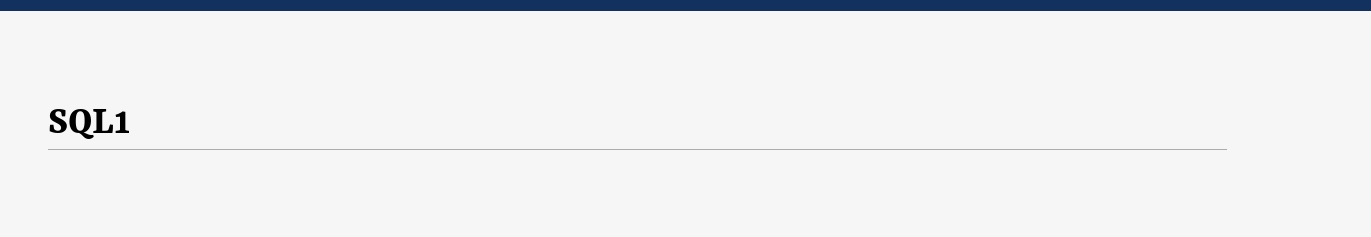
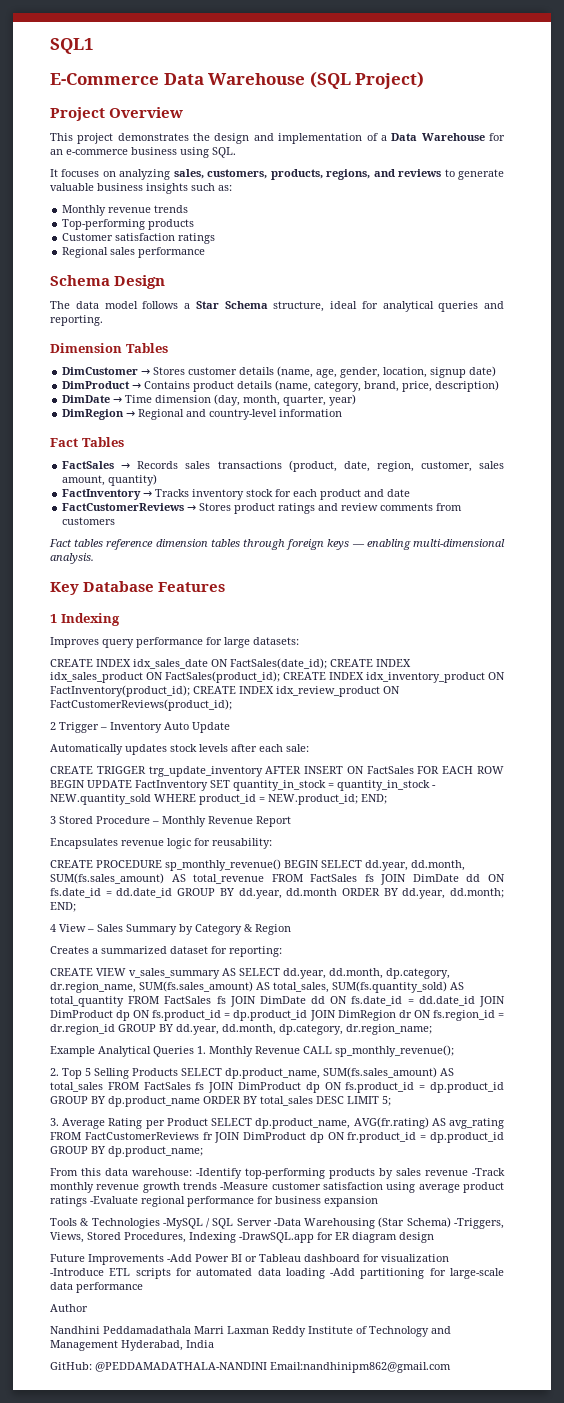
(130, 124) none -> [50,71,425,89] [50,107,184,121] [50,133,506,144] [50,147,236,158] [50,169,504,180] [50,183,232,194] [62,205,189,216] [62,219,195,230] [62,233,216,244] [62,247,206,258] [50,275,166,289] [50,301,504,312] [50,315,103,326] [50,343,168,353] [62,366,497,378] [62,380,500,392] [62,394,357,406] [62,409,343,420] [50,437,124,447] [62,460,505,472] [62,474,158,486] [62,489,411,500] [62,503,463,514] [62,517,116,525] [49,539,505,550] [50,553,94,564] [50,581,226,595] [50,613,120,626] [50,637,299,648] [50,658,411,669] [50,671,505,683] [50,685,400,697] [50,699,232,711] [50,722,230,733] [50,744,309,755] [50,766,504,777] [50,780,436,791] [50,794,387,805] [50,816,291,827] [50,838,272,849] [50,859,465,871] [50,873,505,885] [50,888,504,899] [50,902,76,912] [50,924,291,935] [50,946,282,957] [50,968,450,979] [50,981,464,993] [50,996,506,1007] [50,1010,504,1021] [50,1024,432,1035] [50,1045,454,1057] [50,1067,454,1079] [50,1082,505,1093] [50,1096,391,1107] [50,1117,505,1129] [50,1132,504,1143] [50,1146,203,1157] [50,1168,505,1179] [50,1182,504,1193] [50,1196,378,1207] [50,1217,504,1229] [50,1232,434,1243] [50,1254,449,1265] [50,1268,505,1279] [50,1282,143,1293] [50,1304,88,1312] [50,1326,451,1337] [50,1340,214,1351] [50,1362,451,1373] // E-Commerce Data Warehouse (SQL Project) // Project Overview // This project demonstrates the design and implementation of a Data Warehouse for an e-commerce business using SQL. // It focuses on analyzing sales, customers, products, regions, and reviews to generate valuable business insights such as: // Monthly revenue trends // Top-performing products // Customer satisfaction ratings // Regional sales performance // Schema Design // The data model follows a Star Schema structure, ideal for analytical queries and reporting. // Dimension Tables // DimCustomer → Stores customer details (name, age, gender, location, signup date) // DimProduct → Contains product details (name, category, brand, price, description) // DimDate → Time dimension (day, month, quarter, year) // DimRegion → Regional and country-level information // Fact Tables // FactSales → Records sales transactions (product, date, region, customer, sales amount, quantity) // FactInventory → Tracks inventory stock for each product and date // FactCustomerReviews → Stores product ratings and review comments from customers // Fact tables reference dimension tables through foreign keys — enabling multi-dimensional analysis. // Key Database Features // 1 Indexing // Improves query performance for large datasets: // CREATE INDEX idx_sales_date ON FactSales(date_id); CREATE INDEX idx_sales_product ON FactSales(product_id); CREATE INDEX idx_inventory_product ON FactInventory(product_id); CREATE INDEX idx_review_product ON FactCustomerReviews(product_id); // 2 Trigger – Inventory Auto Update // Automatically updates stock levels after each sale: // CREATE TRIGGER trg_update_inventory AFTER INSERT ON FactSales FOR EACH ROW BEGIN UPDATE FactInventory SET quantity_in_stock = quantity_in_stock - NEW.quantity_sold WHERE product_id = NEW.product_id; END; // 3 Stored Procedure – Monthly Revenue Report // Encapsulates revenue logic for reusability: // CREATE PROCEDURE sp_monthly_revenue() BEGIN SELECT dd.year, dd.month, SUM(fs.sales_amount) AS total_revenue FROM FactSales fs JOIN DimDate dd ON fs.date_id = dd.date_id GROUP BY dd.year, dd.month ORDER BY dd.year, dd.month; END; // 4 View – Sales Summary by Category & Region // Creates a summarized dataset for reporting: // CREATE VIEW v_sales_summary AS SELECT dd.year, dd.month, dp.category, dr.region_name, SUM(fs.sales_amount) AS total_sales, SUM(fs.quantity_sold) AS total_quantity FROM FactSales fs JOIN DimDate dd ON fs.date_id = dd.date_id JOIN DimProduct dp ON fs.product_id = dp.product_id JOIN DimRegion dr ON fs.region_id = dr.region_id GROUP BY dd.year, dd.month, dp.category, dr.region_name; // Example Analytical Queries 1. Monthly Revenue CALL sp_monthly_revenue(); // 2. Top 5 Selling Products SELECT dp.product_name, SUM(fs.sales_amount) AS total_sales FROM FactSales fs JOIN DimProduct dp ON fs.product_id = dp.product_id GROUP BY dp.product_name ORDER BY total_sales DESC LIMIT 5; // 3. Average Rating per Product SELECT dp.product_name, AVG(fr.rating) AS avg_rating FROM FactCustomerReviews fr JOIN DimProduct dp ON fr.product_id = dp.product_id GROUP BY dp.product_name; // From this data warehouse: -Identify top-performing products by sales revenue -Track monthly revenue growth trends -Measure customer satisfaction using average product ratings -Evaluate regional performance for business expansion // Tools & Technologies -MySQL / SQL Server -Data Warehousing (Star Schema) -Triggers, Views, Stored Procedures, Indexing -DrawSQL.app for ER diagram design // Future Improvements -Add Power BI or Tableau dashboard for visualization -Introduce ETL scripts for automated data loading -Add partitioning for large-scale data performance // Author // Nandhini Peddamadathala Marri Laxman Reddy Institute of Technology and Management Hyderabad, India // GitHub: @PEDDAMADATHALA-NANDINI Email:nandhinipm862@gmail.com

